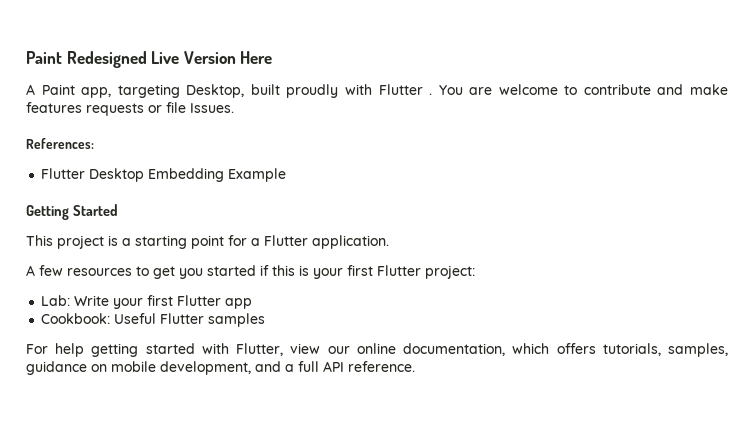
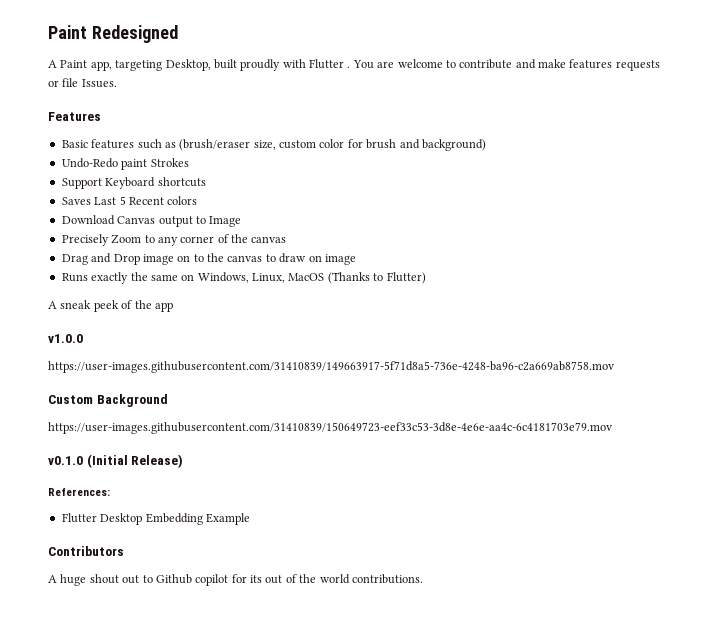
[151,51,273,64] Live Version Here -> (178, 34) none
(234, 108) none -> [48,112,101,121] [61,139,486,151] [61,158,189,170] [61,177,206,189] [61,196,198,205] [61,215,242,227] [61,234,287,246] [61,253,356,265] [61,272,426,284] [48,300,173,312] [48,334,83,343] [48,361,615,373] [48,394,168,407] [48,422,613,434] [48,454,184,468] // Features // Basic features such as (brush/eraser size, custom color for brush and background) // Undo-Redo paint Strokes // Support Keyboard shortcuts // Saves Last 5 Recent colors // Download Canvas output to Image // Precisely Zoom to any corner of the canvas // Drag and Drop image on to the canvas to draw on image // Runs exactly the same on Windows, Linux, MacOS (Thanks to Flutter) // A sneak peek of the app // v1.0.0 // https://user-images.githubusercontent.com/31410839/149663917-5f71d8a5-736e-4248-ba96-c2a669ab8758.mov // Custom Background // https://user-images.githubusercontent.com/31410839/150649723-eef33c53-3d8e-4e6e-aa4c-6c4181703e79.mov // v0.1.0 (Initial Release)
[26,204,118,220] [26,235,389,249] [26,265,475,279] [41,295,253,309] [41,313,266,327] [26,343,729,357] [26,361,415,375] Getting Started // This project is a starting point for a Flutter application. // A few resources to get you started if this is your first Flutter project: // Lab: Write your first Flutter app // Cookbook: Useful Flutter samples // For help getting started with Flutter, view our online documentation, which offers tutorials, samples, guidance on mobile development, and a full API reference. -> [48,546,124,556] [48,574,423,586] Contributors // A huge shout out to Github copilot for its out of the world contributions.

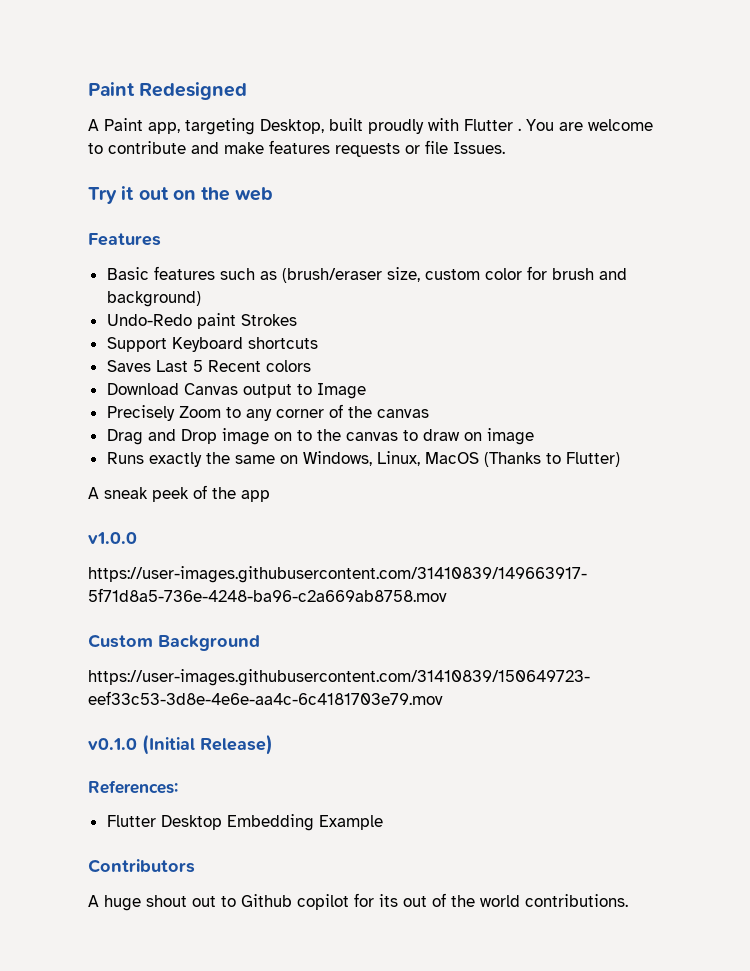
(117, 83) none -> [88,186,274,204] // Try it out on the web

